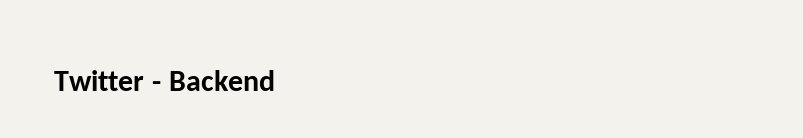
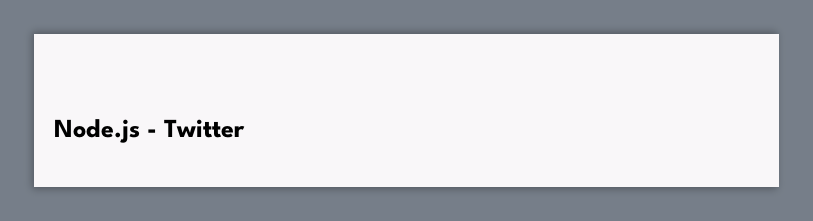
[54,70,276,91] Twitter - Backend -> [54,119,246,143] Node.js - Twitter

